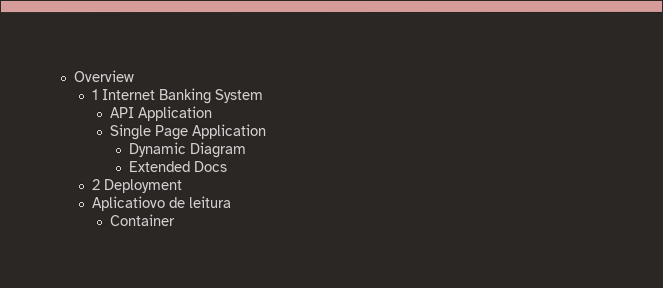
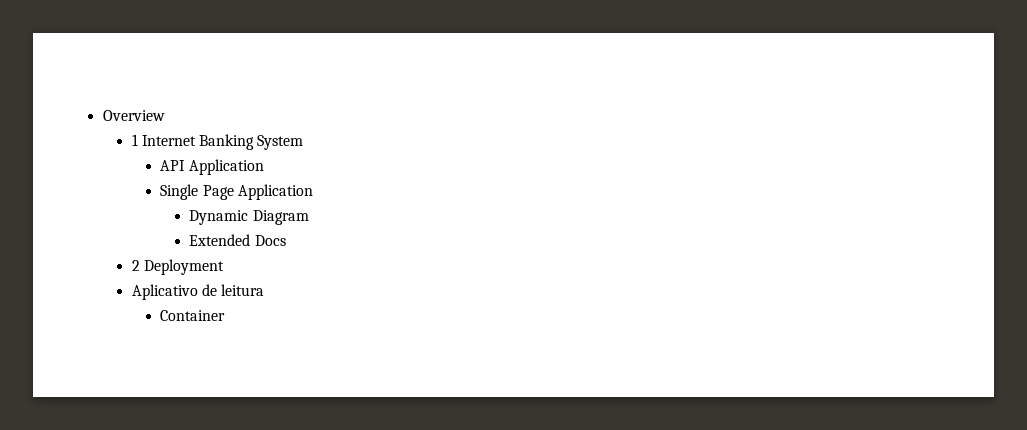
[92,196,167,212] Aplicatiovo -> [131,284,198,300] Aplicativo

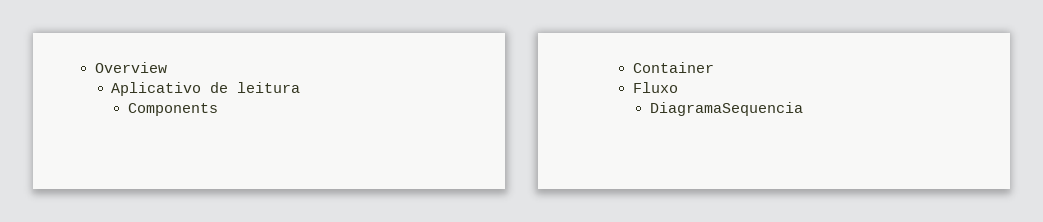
[131,134,304,150] [160,159,264,175] [160,184,314,200] [189,210,309,225] [189,234,286,246] [131,259,224,275] // 1 Internet Banking System // API Application // Single Page Application // Dynamic Diagram // Extended Docs // 2 Deployment -> (167, 67) none
(265, 290) none -> [127,103,218,116] // Components
(226, 315) none -> [632,82,678,93] [649,102,803,116] // Fluxo // DiagramaSequencia

